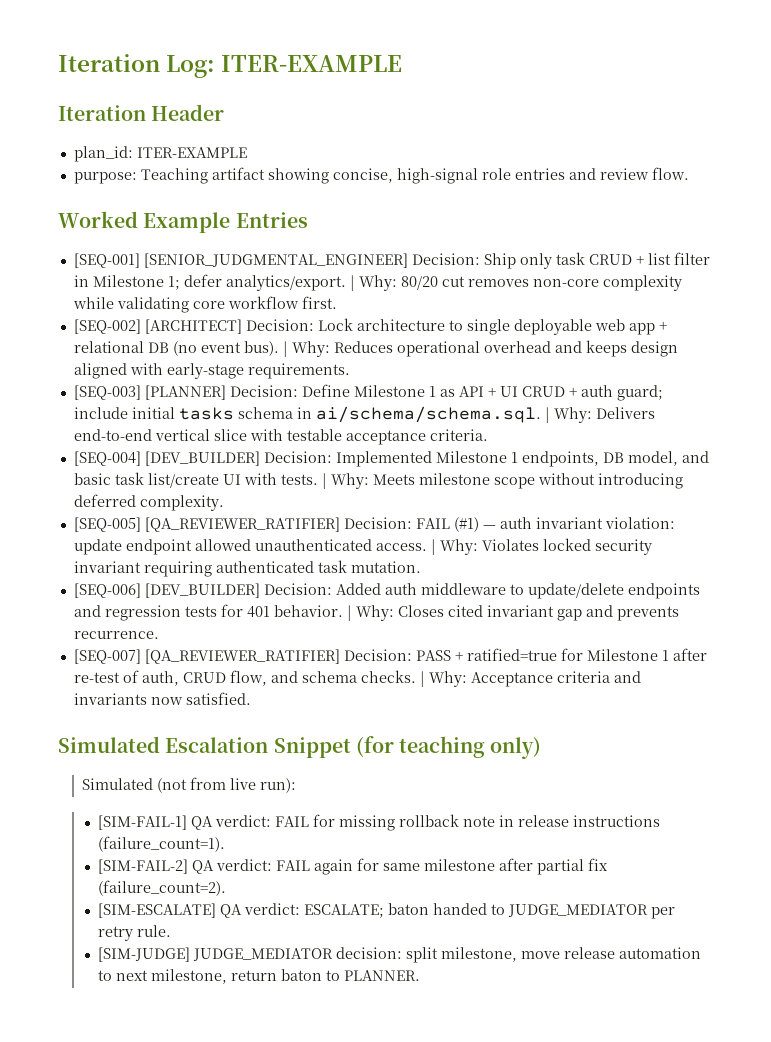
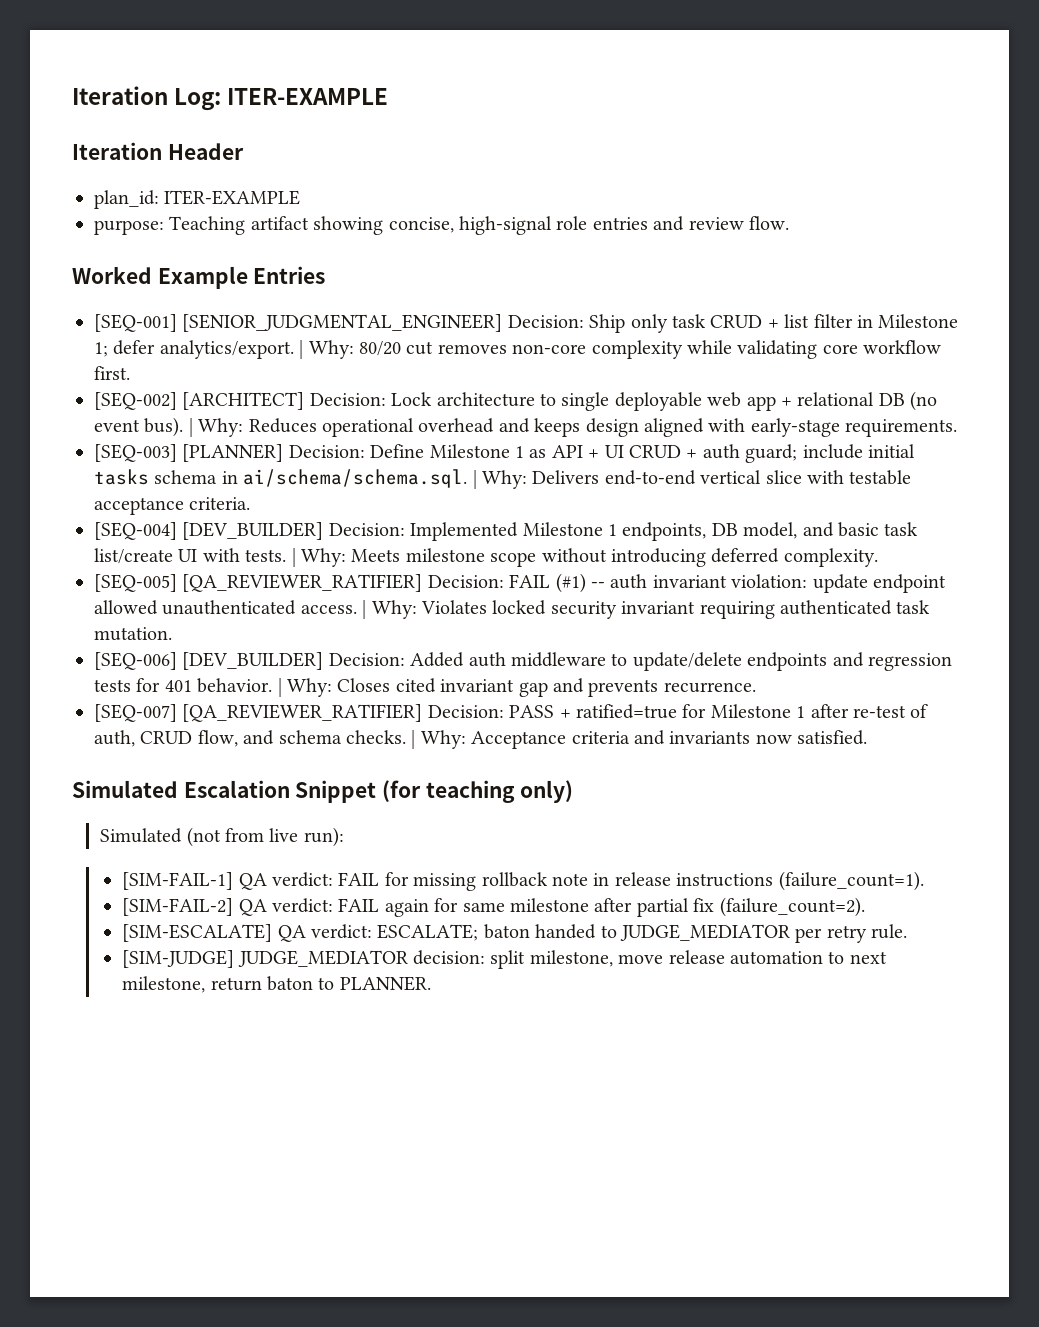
[482,525,496,529] — -> [590,582,605,588] --

